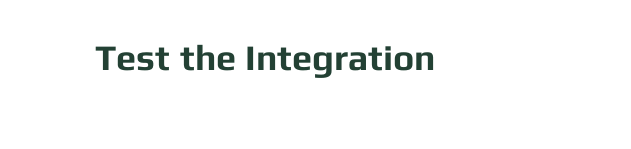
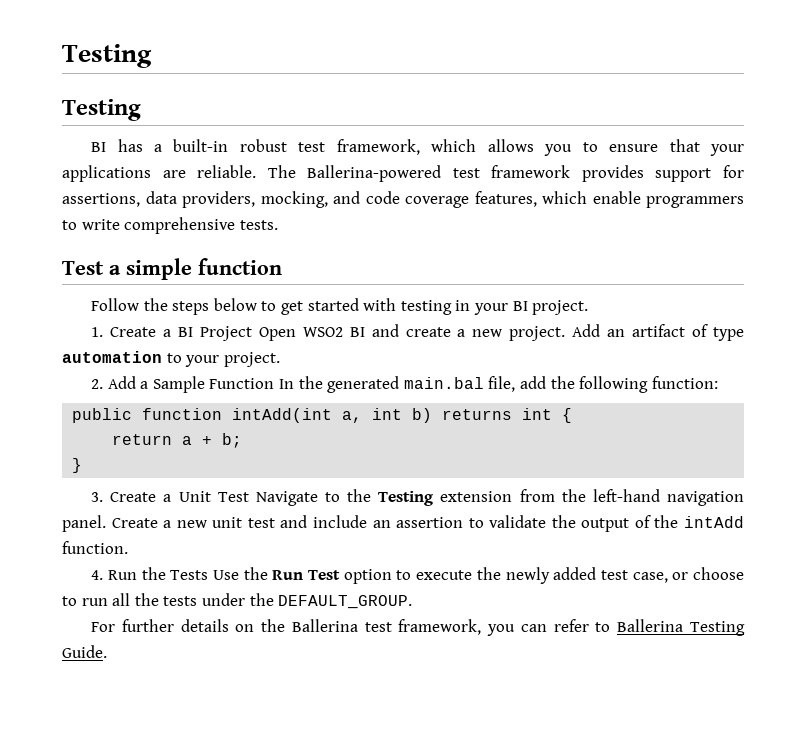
[95,44,436,78] Test the Integration -> [62,44,152,68] [62,99,141,121] [91,139,744,156] [62,165,744,182] [62,191,744,208] [62,217,278,234] [62,258,282,280] [91,298,589,315] [91,324,745,341] [62,351,280,367] [91,376,718,393] [72,408,573,423] [112,433,243,448] [72,458,83,473] [91,489,744,506] [62,515,744,532] [62,541,128,554] [91,567,744,584] [62,593,413,609] [91,619,745,636] [62,645,107,658] Testing // Testing // BI has a built-in robust test framework, which allows you to ensure that your applications are reliable. The Ballerina-powered test framework provides support for assertions, data providers, mocking, and code coverage features, which enable programmers to write comprehensive tests. // Test a simple function // Follow the steps below to get started with testing in your BI project. // 1. Create a BI Project Open WSO2 BI and create a new project. Add an artifact of type automation to your project. // 2. Add a Sample Function In the generated main.bal file, add the following function: // public function intAdd(int a, int b) returns int { // return a + b; // } // 3. Create a Unit Test Navigate to the Testing extension from the left-hand navigation panel. Create a new unit test and include an assertion to validate the output of the intAdd function. // 4. Run the Tests Use the Run Test option to execute the newly added test case, or choose to run all the tests under the DEFAULT_GROUP. // For further details on the Ballerina test framework, you can refer to Ballerina Testing Guide.

